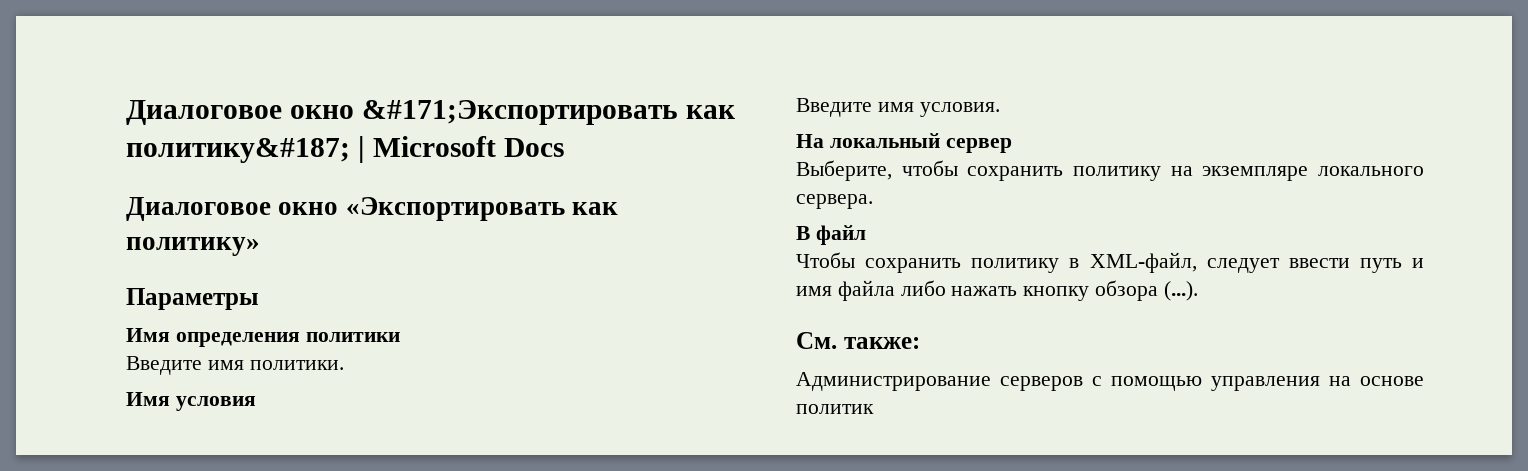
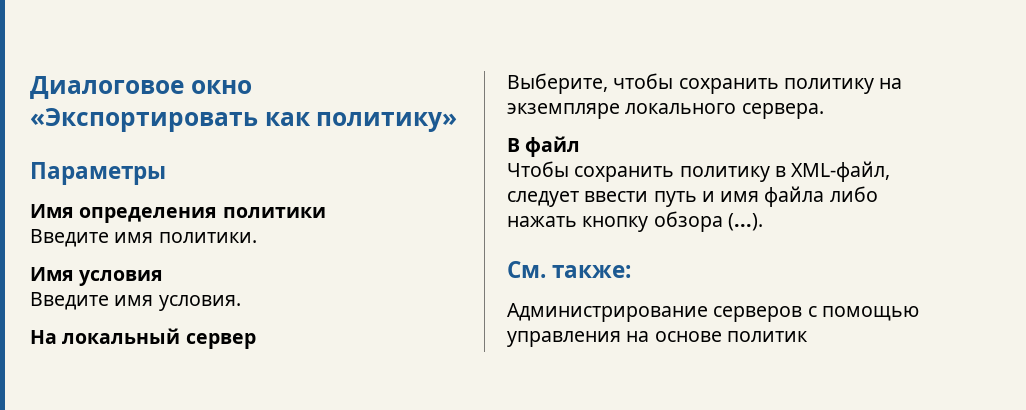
[126,100,735,125] [126,136,564,163] [126,197,339,221] Диалоговое окно &#171;Экспортировать как политику&#187; | Microsoft Docs // Диалоговое окно -> [30,76,252,99] Диалоговое окно

